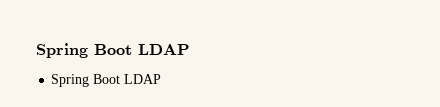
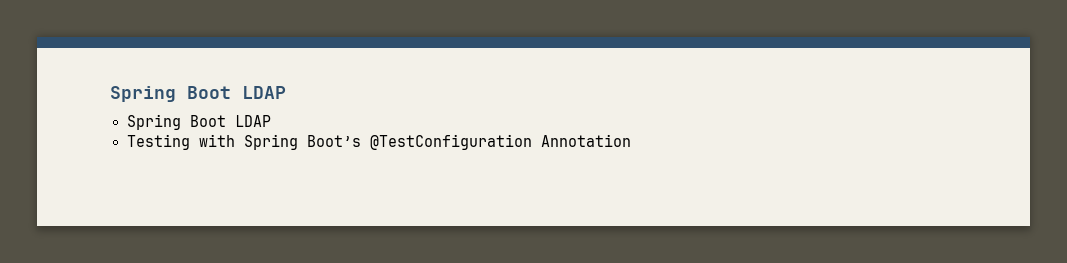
(162, 79) none -> [126,134,631,150] // Testing with Spring Boot’s @TestConfiguration Annotation

